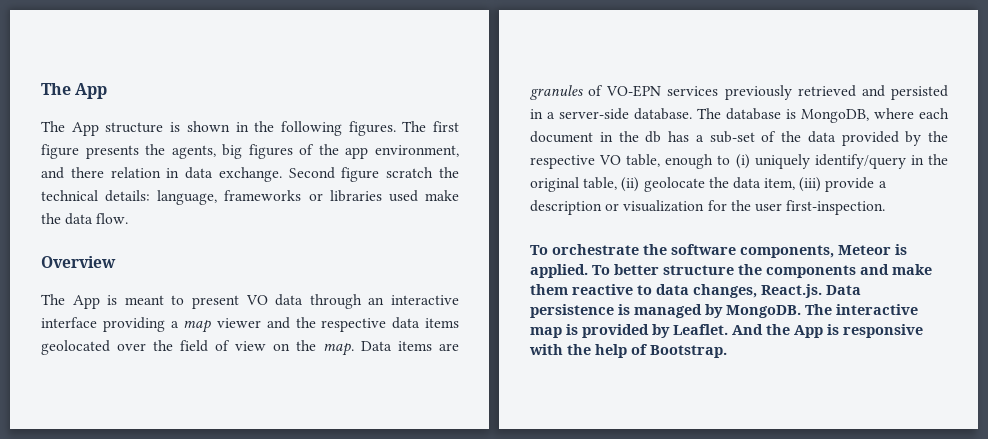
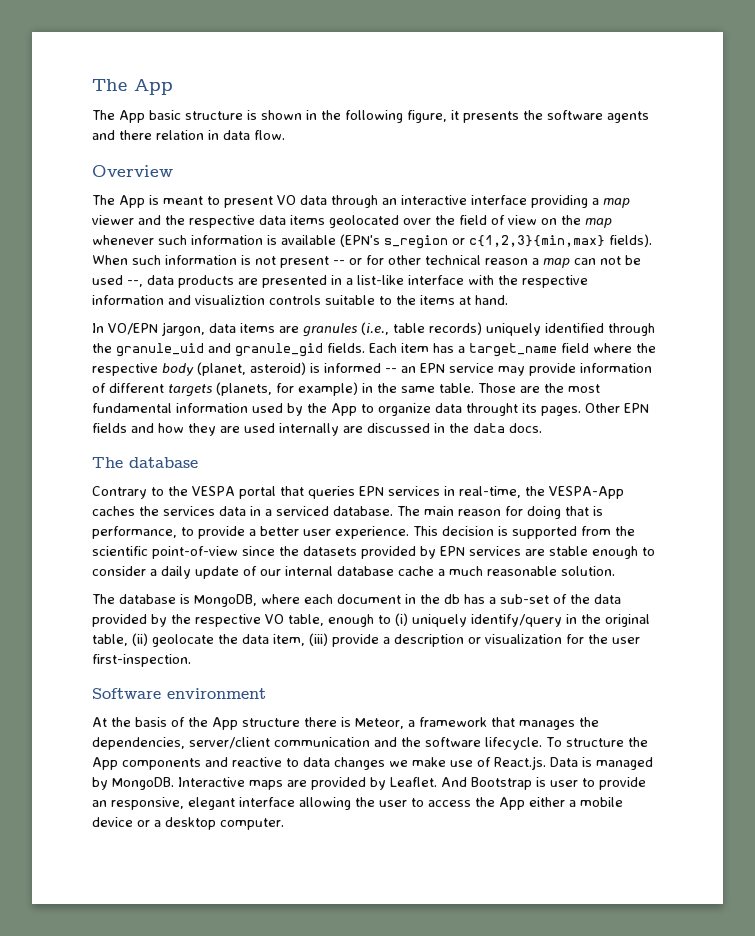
(99, 129) none -> [149,110,181,120] basic
[348,121,459,136] [41,144,459,159] figures. The first figure presents the agents, big figures of the app environment, -> [407,110,649,123] figure, it presents the software agents
[218,167,459,182] [41,190,460,205] [41,213,94,225] exchange. Second figure scratch the technical details: language, frameworks or libraries used make the data -> (250, 135) none
[323,341,459,356] [530,85,948,100] [530,108,629,120] map. Data items are granules of VO-EPN services previously retrieved and persisted in a server-side -> [585,218,612,228] [92,234,652,249] [92,255,641,268] [92,275,588,288] [92,295,508,305] [92,322,655,337] [92,343,656,357] [92,362,652,376] [92,382,600,397] [92,403,649,416] [92,423,542,436] [92,457,198,468] [92,486,624,499] [92,506,329,516] map whenever such information is available (EPN's s_region or c{1,2,3}{min,max} fields). When such information is not present -- or for other technical reason a map can not be used --, data products are presented in a list-like interface with the respective information and visualiztion controls suitable to the items at hand. // In VO/EPN jargon, data items are granules (i.e., table records) uniquely identified through the granule_uid and granule_gid fields. Each item has a target_name field where the respective body (planet, asteroid) is informed -- an EPN service may provide information of different targets (planets, for example) in the same table. Those are the most fundamental information used by the App to organize data throught its pages. Other EPN fields and how they are used internally are discussed in the data docs. // The database // Contrary to the VESPA portal that queries EPN services in real-time, the VESPA-App caches the services data in a serviced
(721, 113) none -> [424,506,603,519] [92,526,635,539] [92,546,655,559] [92,566,615,579] [92,594,115,604] main reason for doing that is performance, to provide a better user experience. This decision is supported from the scientific point-of-view since the datasets provided by EPN services are stable enough to consider a daily update of our internal database cache a much reasonable solution. // The
[530,244,907,258] [530,264,659,278] To orchestrate the software components, Meteor is applied. To better -> [92,688,266,699] [92,717,599,730] [92,737,562,750] Software environment // At the basis of the App structure there is Meteor, a framework that manages the dependencies, server/client communication and the software lifecycle. To
(762, 269) none -> [92,757,118,770] App
[892,264,932,275] [530,284,568,295] make them -> (228, 762) none
[693,284,757,298] changes, -> [334,757,491,770] changes we make use of
[530,304,614,318] persistence -> (578, 762) none
[805,304,918,315] [530,324,923,338] [529,344,727,358] The interactive map is provided by Leaflet. And the App is responsive with the help of Bootstrap. -> [178,777,646,790] [92,797,623,810] [92,817,284,830] Interactive maps are provided by Leaflet. And Bootstrap is user to provide an responsive, elegant interface allowing the user to access the App either a mobile device or a desktop computer.

